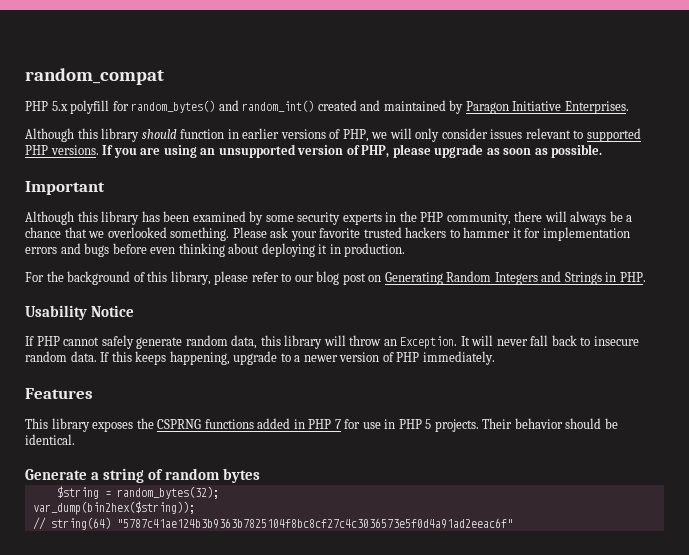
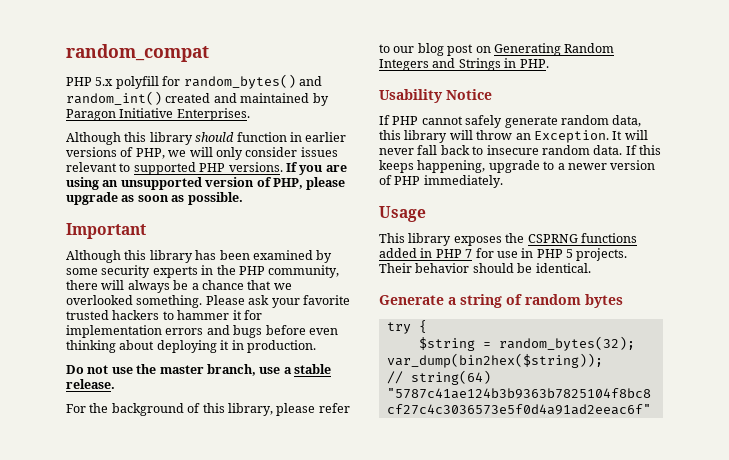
(406, 250) none -> [66,364,331,376] [66,379,115,389] // Do not use the master branch, use a stable release.
[25,388,93,399] Features -> [379,206,426,222] Usage
(260, 475) none -> [386,320,427,334] // try {

